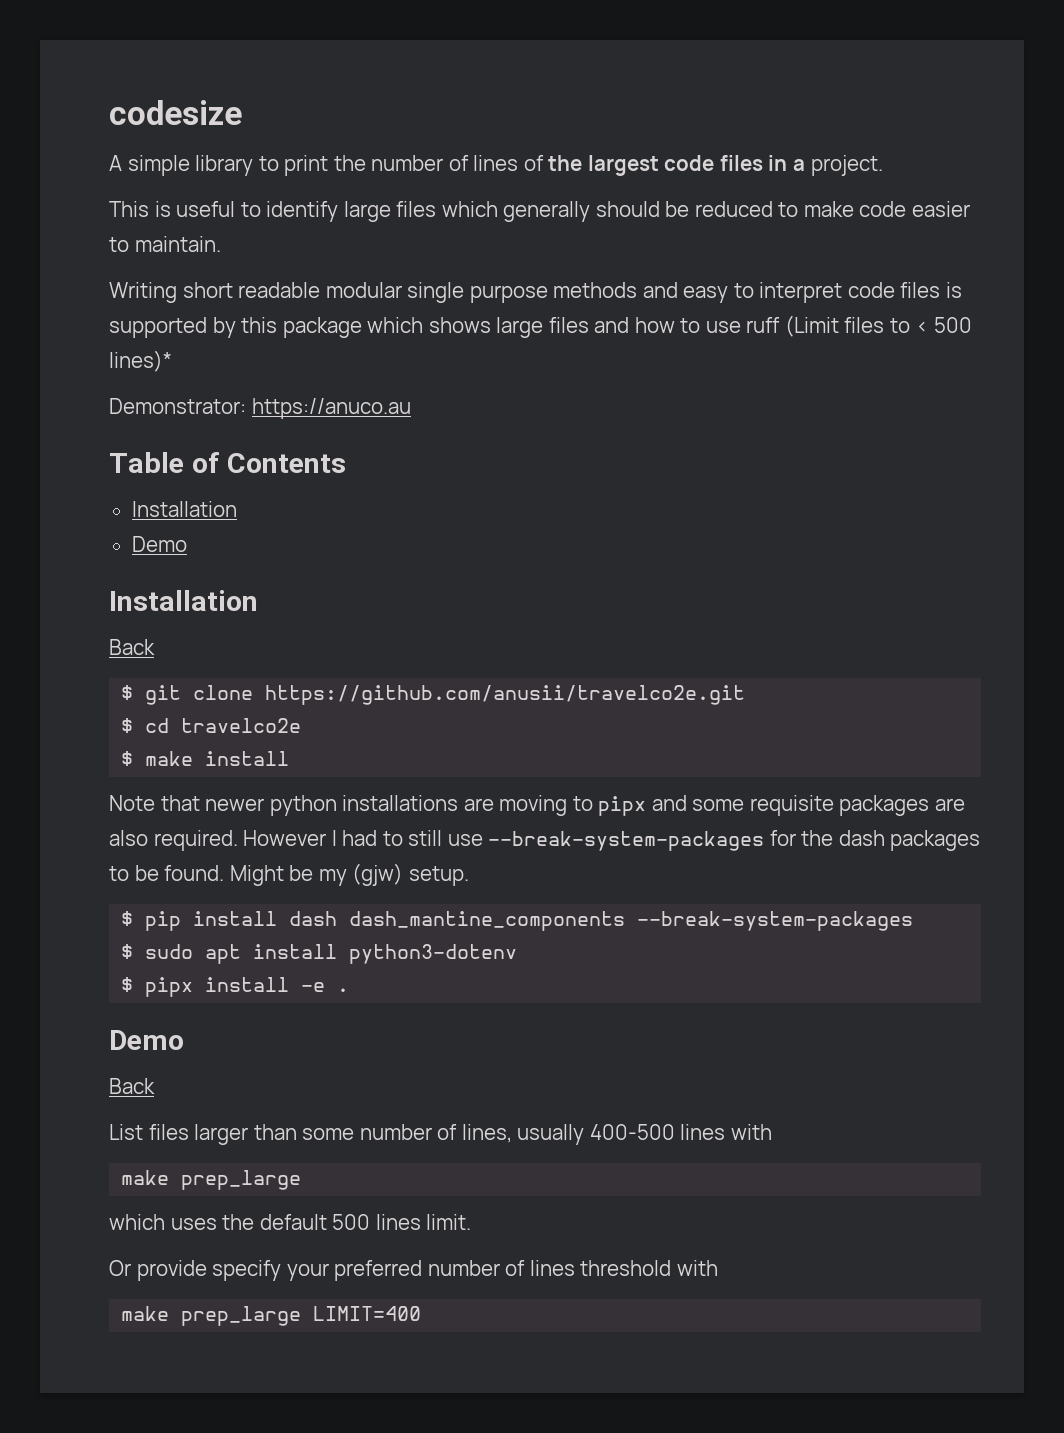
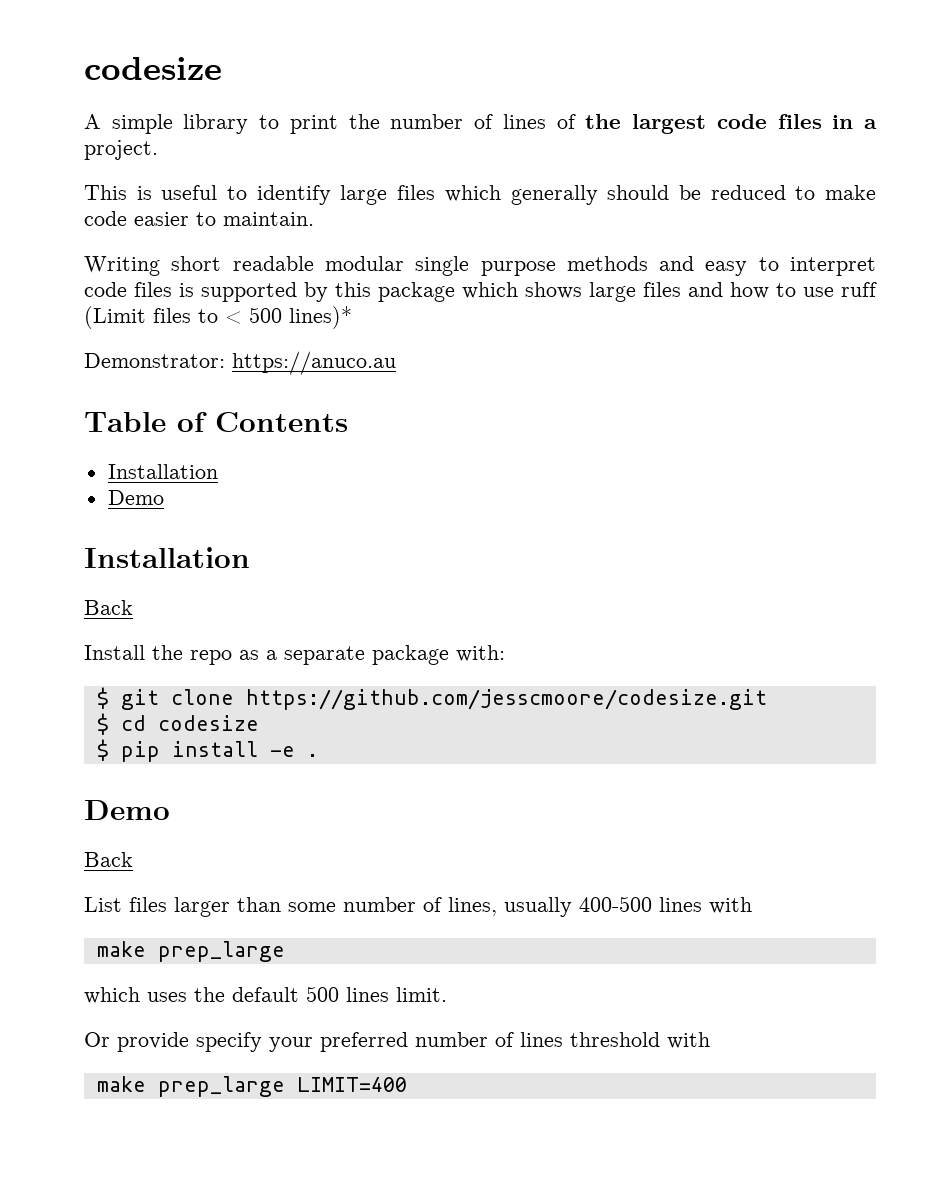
(155, 647) none -> [84,645,505,665] // Install the repo as a separate package with:
[265,685,746,705] https://github.com/anusii/travelco2e.git -> [245,689,767,710] https://github.com/jesscmoore/codesize.git
[181,718,302,733] [121,751,290,766] [109,795,965,816] [109,830,981,851] [109,863,469,886] [121,911,914,931] [121,944,518,964] [121,977,194,997] travelco2e // $ make install // Note that newer python installations are moving to pipx and some requisite packages are also required. However I had to still use --break-system-packages for the dash packages to be found. Might be my (gjw) setup. // $ pip install dash dash_mantine_components --break-system-packages // $ sudo apt install python3-dotenv // $ pipx -> [157,715,259,731] [96,739,160,762] codesize // $ pip

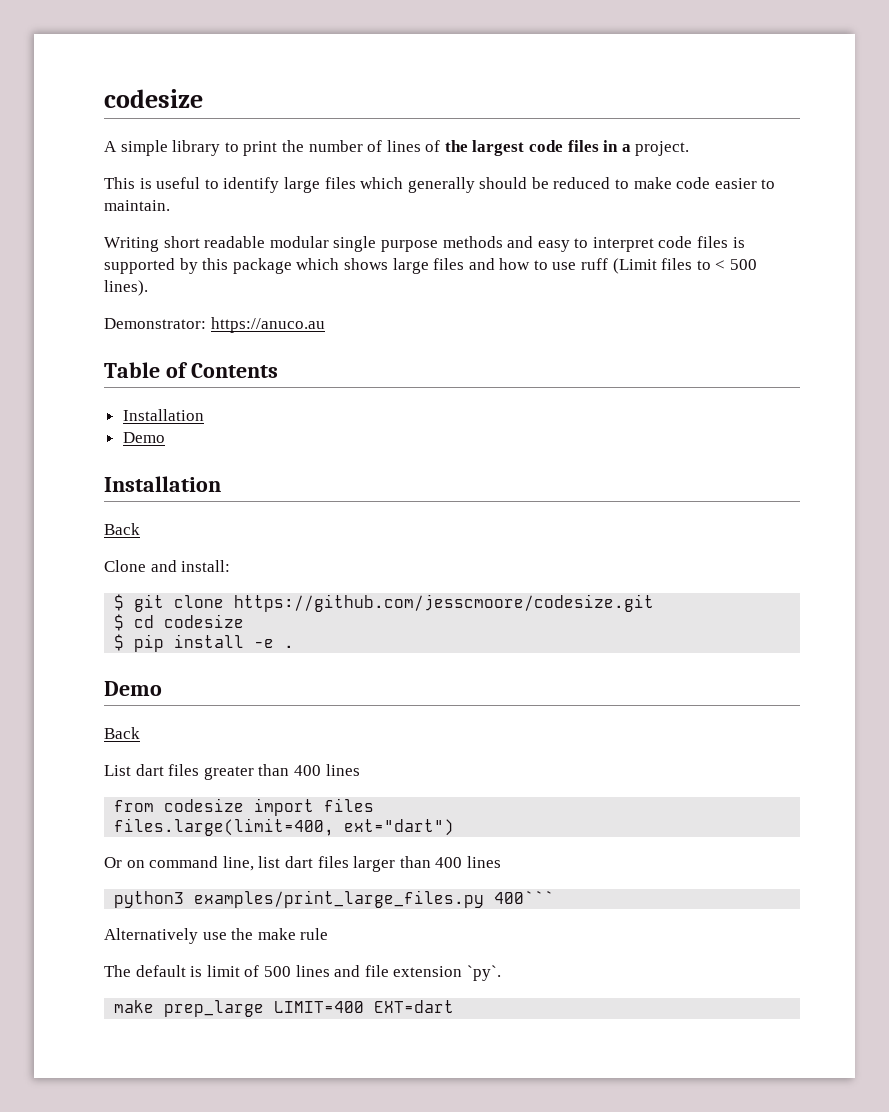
[289,306,352,329] lines)* -> [104,280,148,296] lines).
[84,645,505,665] Install the repo as a separate package with: -> [104,560,231,572] Clone and install:
[129,896,752,917] [96,941,285,962] [84,986,447,1004] [84,1032,710,1052] files larger than some number of lines, usually 400-500 lines with // make prep_large // which uses the default 500 lines limit. // Or provide specify your preferred number of lines threshold with -> [135,764,360,780] [114,798,375,816] [114,818,455,836] [104,856,501,872] [114,890,555,908] [104,928,329,944] [104,965,501,981] dart files greater than 400 lines // from codesize import files // files.large(limit=400, ext="dart") // Or on command line, list dart files larger than 400 lines // python3 examples/print_large_files.py 400``` // Alternatively use the make rule // The default is limit of 500 lines and file extension `py`.
(407, 1084) none -> [374,1000,455,1013] EXT=dart

